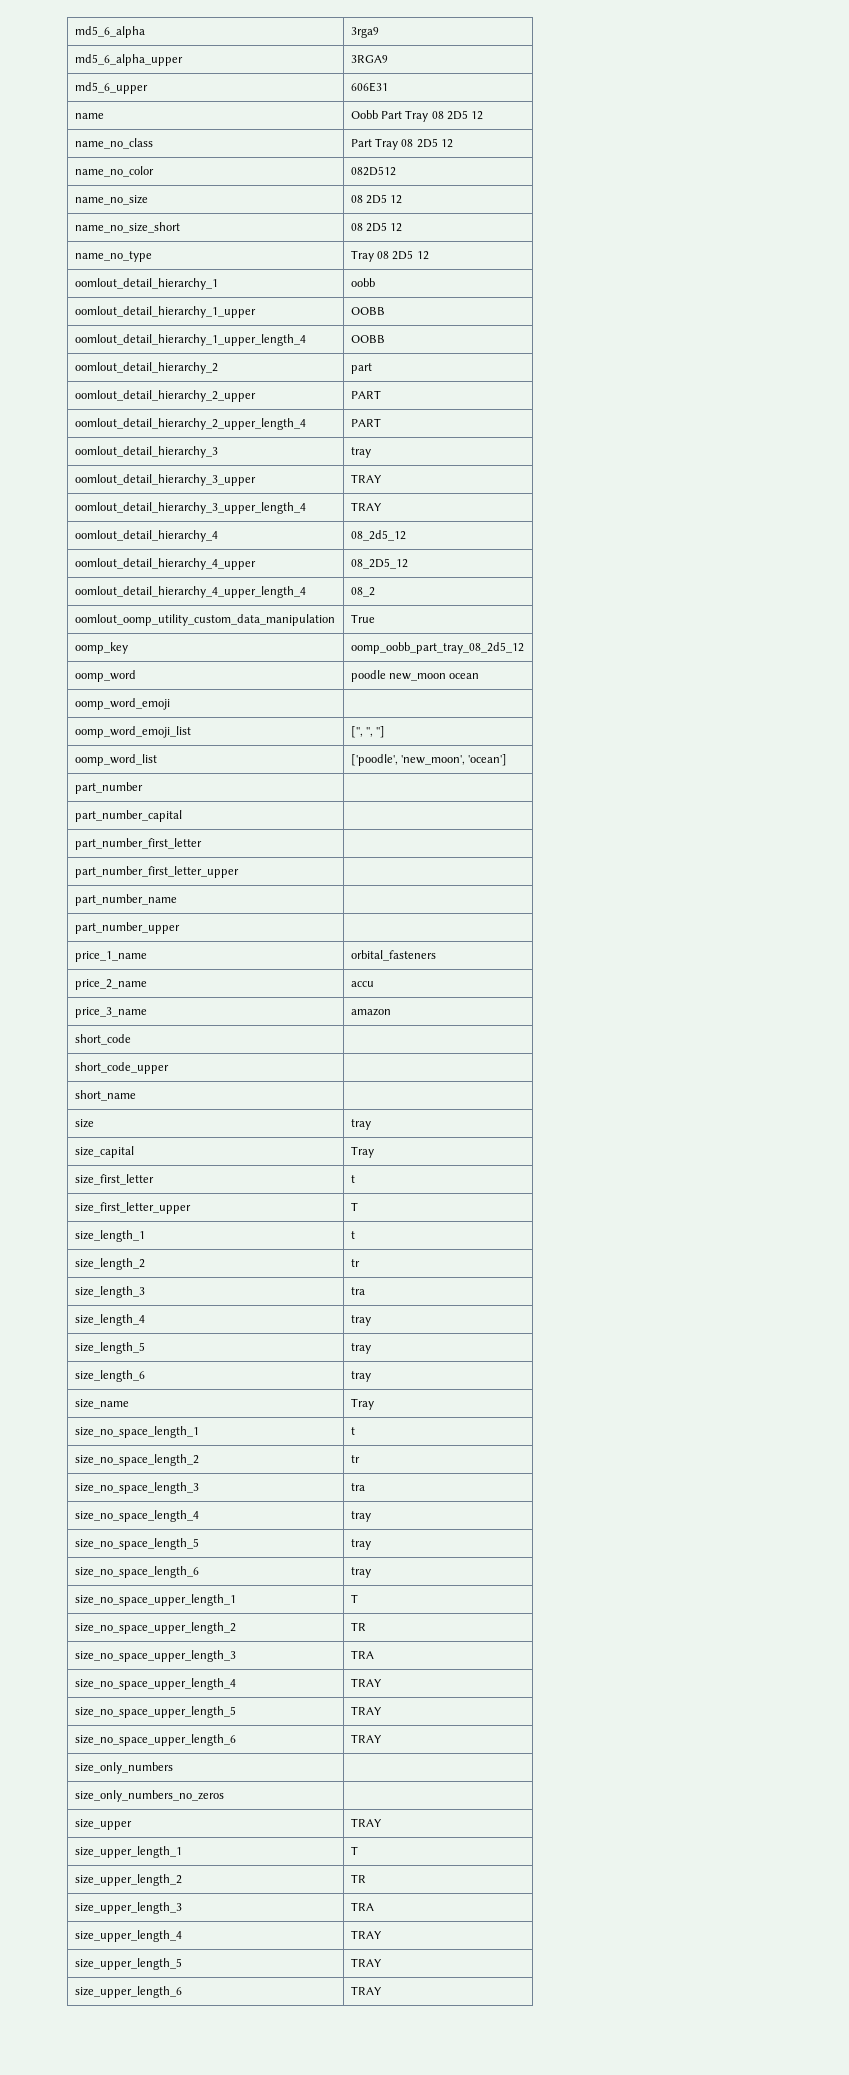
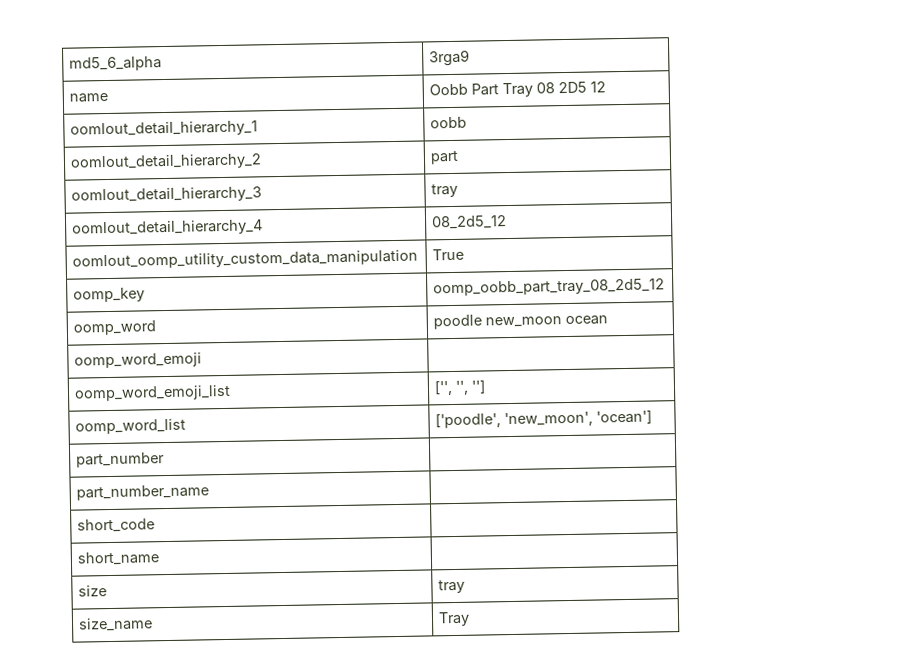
[74,54,183,66] [350,55,388,63] [74,82,148,94] [350,82,388,92] // md5_6_alpha_upper | 3RGA9 // md5_6_upper | 606E31 -> (471, 58) none
[74,138,153,149] [350,138,454,150] [74,166,154,177] [350,166,396,176] [74,195,148,205] [350,194,403,204] [74,222,180,233] [350,222,403,232] [74,251,152,262] [350,250,429,262] [74,278,218,290] [350,278,375,287] [74,306,256,318] [350,307,385,315] [74,334,306,346] [350,335,385,343] [74,362,218,374] [350,363,372,374] [74,390,256,402] [350,390,381,399] [74,418,306,430] [350,418,381,427] [74,446,218,458] [350,447,371,458] [74,474,256,486] [350,474,382,483] [74,502,306,514] [350,502,382,511] [74,530,218,542] [350,530,406,541] [74,558,256,570] [350,558,408,569] [74,586,306,598] [350,587,375,597] name_no_class | Part Tray 08 2D5 12 // name_no_color | 082D512 // name_no_size | 08 2D5 12 // name_no_size_short | 08 2D5 12 // name_no_type | Tray 08 2D5 12 // oomlout_detail_hierarchy_1 | oobb // oomlout_detail_hierarchy_1_upper | OOBB // oomlout_detail_hierarchy_1_upper_length_4 | OOBB // oomlout_detail_hierarchy_2 | part // oomlout_detail_hierarchy_2_upper | PART // oomlout_detail_hierarchy_2_upper_length_4 | PART // oomlout_detail_hierarchy_3 | tray // oomlout_detail_hierarchy_3_upper | TRAY // oomlout_detail_hierarchy_3_upper_length_4 | TRAY // oomlout_detail_hierarchy_4 | 08_2d5_12 // oomlout_detail_hierarchy_4_upper | 08_2D5_12 // oomlout_detail_hierarchy_4_upper_length_4 | 08_2 -> [70,120,259,138] [430,116,468,129] [70,153,263,171] [430,150,460,165] [71,186,263,204] [431,183,459,198] [72,219,264,237] [431,215,508,230] oomlout_detail_hierarchy_1 | oobb // oomlout_detail_hierarchy_2 | part // oomlout_detail_hierarchy_3 | tray // oomlout_detail_hierarchy_4 | 08_2d5_12
[74,810,182,822] [74,838,202,850] [74,866,239,878] [74,894,177,906] [74,922,180,934] [74,951,147,962] [350,950,436,961] [74,979,147,990] [350,981,374,987] [74,1007,147,1018] [350,1008,391,1016] part_number_capital | // part_number_first_letter | // part_number_first_letter_upper | // part_number_name | // part_number_upper | // price_1_name | orbital_fasteners // price_2_name | accu // price_3_name | amazon -> [76,484,210,501] part_number_name |
[74,1062,169,1074] // short_code_upper | -> (156, 525) none
[74,1146,134,1158] [350,1146,374,1158] [74,1174,154,1185] [350,1175,355,1183] [74,1202,191,1214] [350,1202,358,1211] [74,1230,145,1242] [350,1231,355,1239] [74,1258,145,1270] [350,1259,360,1267] [74,1286,145,1298] [350,1287,365,1295] [74,1314,145,1326] [350,1315,371,1326] [74,1342,145,1354] [350,1343,371,1354] [74,1370,145,1382] [350,1371,371,1382] [74,1399,129,1409] [350,1398,374,1410] [74,1426,199,1438] [350,1427,355,1435] [74,1454,199,1466] [350,1455,360,1463] [74,1482,199,1494] [350,1483,365,1491] [74,1510,199,1522] [350,1511,371,1522] [74,1538,199,1550] [350,1539,371,1550] [74,1566,199,1578] [350,1567,371,1578] [74,1594,236,1606] [350,1594,358,1603] [74,1622,236,1634] [350,1622,366,1631] [74,1650,236,1662] [350,1650,374,1659] [74,1678,236,1690] [350,1678,382,1687] [74,1706,236,1718] [350,1706,382,1715] [74,1734,236,1746] [350,1734,382,1743] [74,1762,173,1774] [74,1790,224,1802] [74,1819,132,1830] [350,1818,382,1827] [74,1846,182,1858] [350,1846,358,1855] [74,1874,182,1886] [350,1874,366,1883] [74,1902,182,1914] [350,1902,374,1911] [74,1930,182,1942] [350,1930,382,1939] [74,1958,182,1970] [350,1958,382,1967] [74,1986,182,1998] [350,1986,382,1995] size_capital | Tray // size_first_letter | t // size_first_letter_upper | T // size_length_1 | t // size_length_2 | tr // size_length_3 | tra // size_length_4 | tray // size_length_5 | tray // size_length_6 | tray // size_name | Tray // size_no_space_length_1 | t // size_no_space_length_2 | tr // size_no_space_length_3 | tra // size_no_space_length_4 | tray // size_no_space_length_5 | tray // size_no_space_length_6 | tray // size_no_space_upper_length_1 | T // size_no_space_upper_length_2 | TR // size_no_space_upper_length_3 | TRA // size_no_space_upper_length_4 | TRAY // size_no_space_upper_length_5 | TRAY // size_no_space_upper_length_6 | TRAY // size_only_numbers | // size_only_numbers_no_zeros | // size_upper | TRAY // size_upper_length_1 | T // size_upper_length_2 | TR // size_upper_length_3 | TRA // size_upper_length_4 | TRAY // size_upper_length_5 | TRAY // size_upper_length_6 | TRAY -> [78,617,154,632] [438,611,471,627] size_name | Tray

